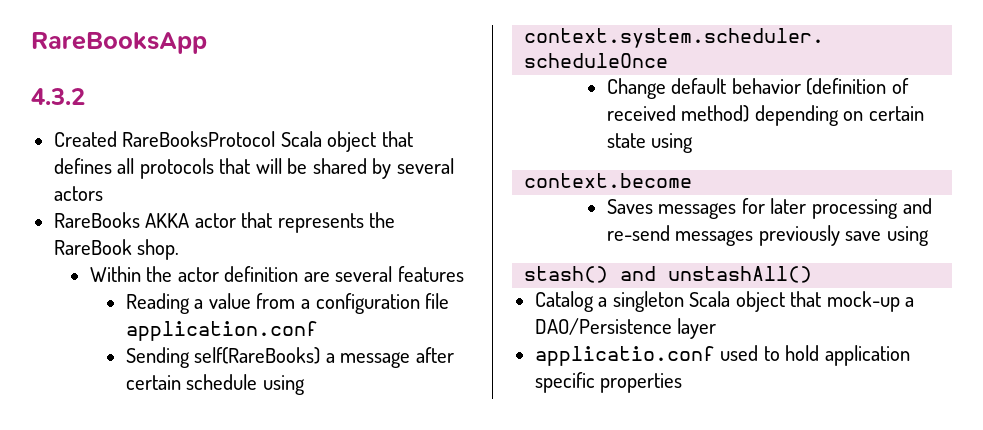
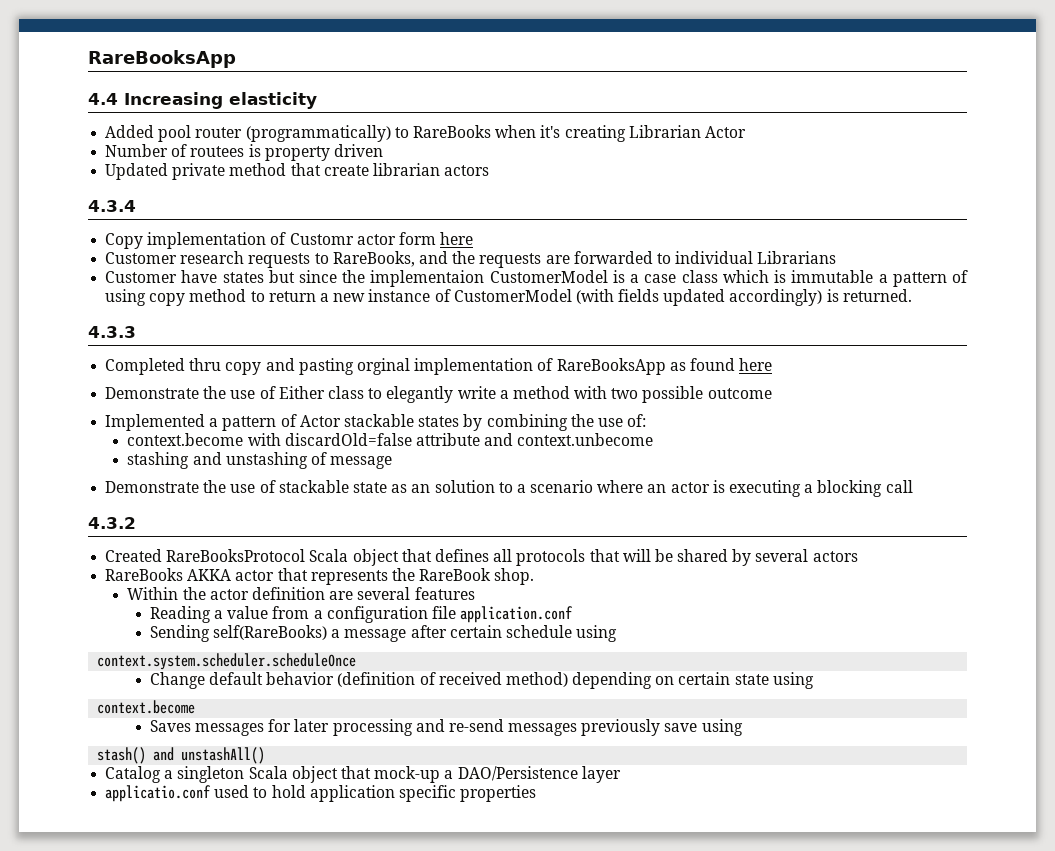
[31,32,207,54] RareBooksApp -> [88,50,236,68] [88,92,317,109] [105,125,746,142] [105,144,383,161] [105,163,490,180] [88,200,136,212] [105,232,474,249] [105,251,837,268] [105,270,969,287] [105,289,912,306] [88,326,136,338] [105,358,773,375] [105,386,772,403] [105,414,647,431] [127,433,654,446] [127,452,393,469] [105,480,913,497] RareBooksApp // 4.4 Increasing elasticity // Added pool router (programmatically) to RareBooks when it's creating Librarian Actor // Number of routees is property driven // Updated private method that create librarian actors // 4.3.4 // Copy implementation of Customr actor form here // Customer research requests to RareBooks, and the requests are forwarded to individual Librarians // Customer have states but since the implementaion CustomerModel is a case class which is immutable a pattern of using copy method to return a new instance of CustomerModel (with fields updated accordingly) is returned. // 4.3.3 // Completed thru copy and pasting orginal implementation of RareBooksApp as found here // Demonstrate the use of Either class to elegantly write a method with two possible outcome // Implemented a pattern of Actor stackable states by combining the use of: // context.become with discardOld=false attribute and context.unbecome // stashing and unstashing of message // Demonstrate the use of stackable state as an solution to a scenario where an actor is executing a blocking call

